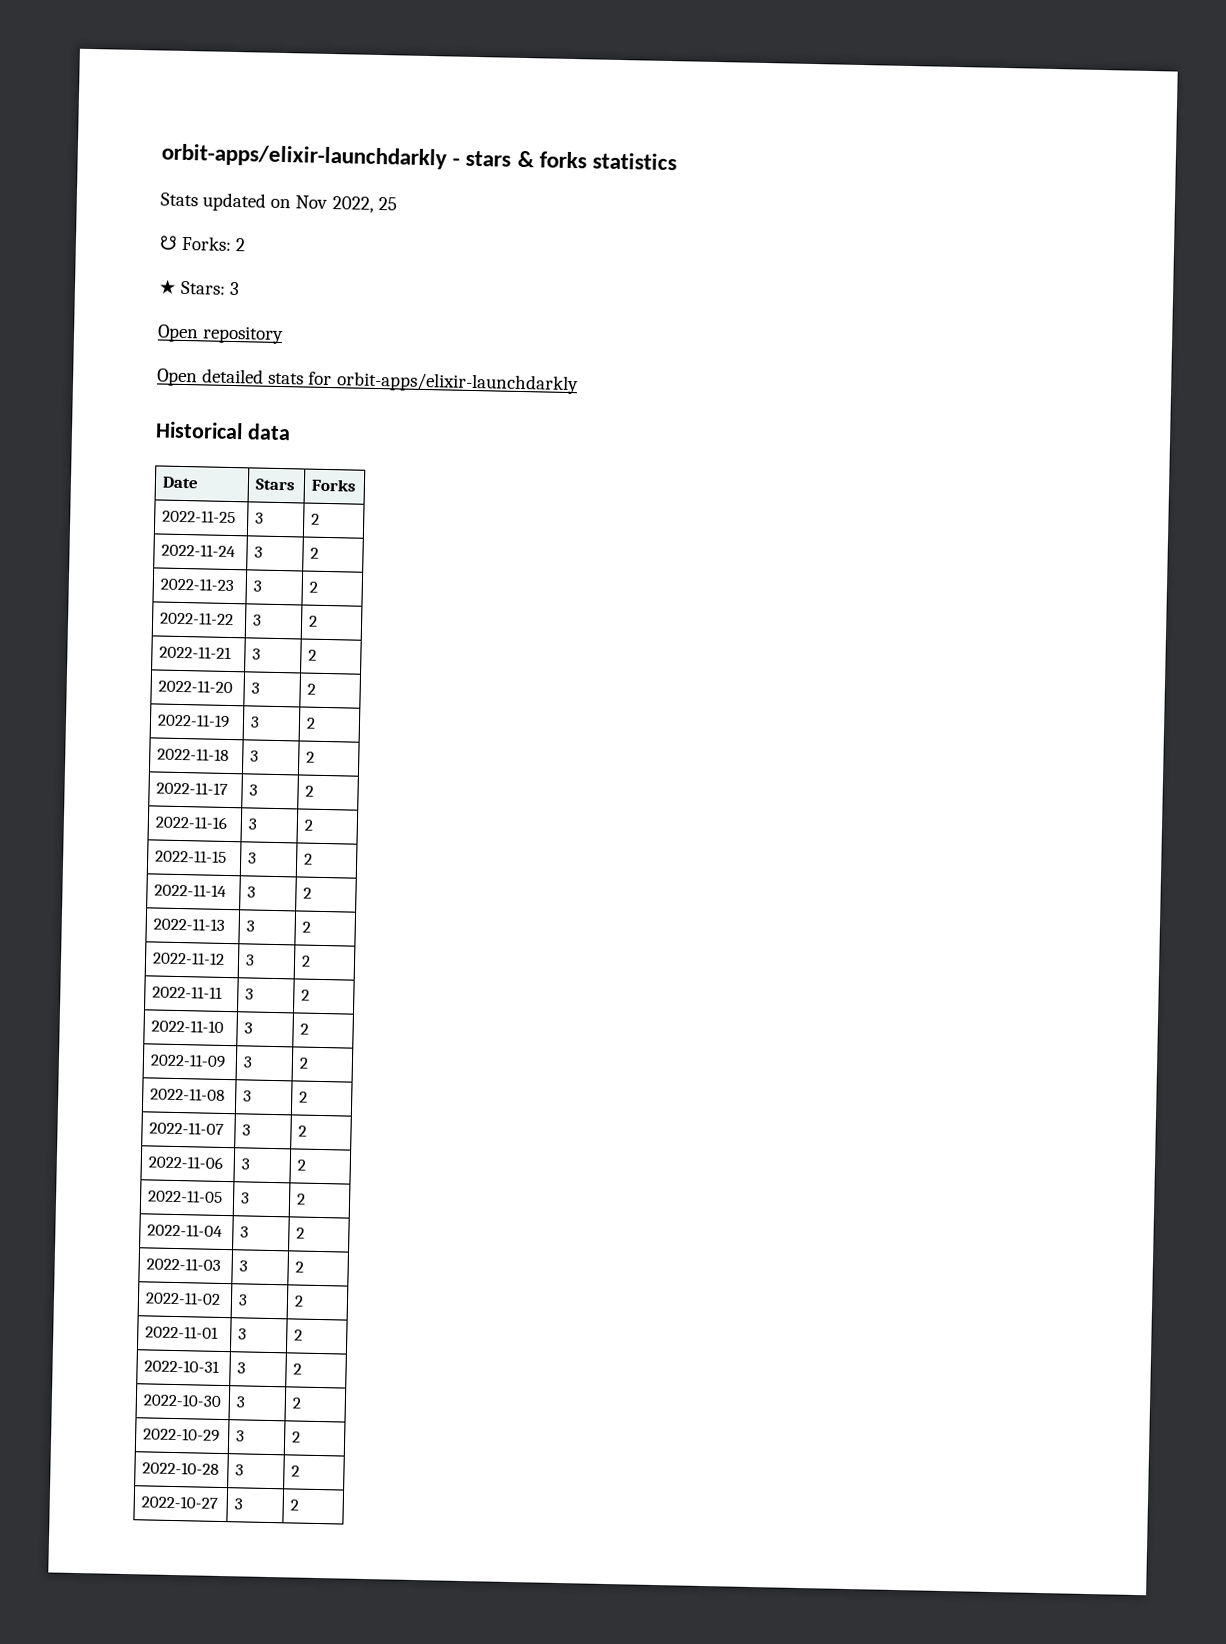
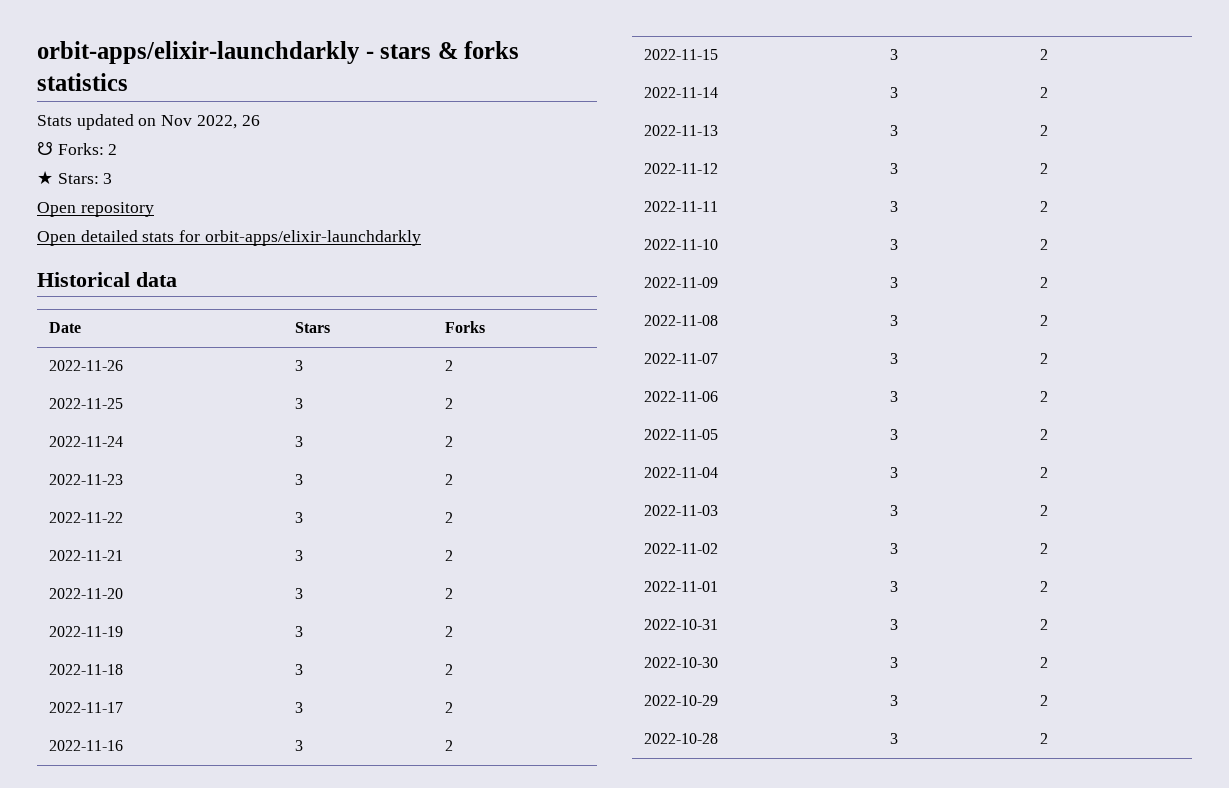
[377,196,397,211] 25 -> [241,115,260,126] 26
(357, 485) none -> [49,360,124,371] [295,360,304,371] [445,360,454,371] // 2022-11-26 | 3 | 2
[140,1495,218,1509] [233,1498,243,1510] [289,1499,299,1511] // 2022-10-27 | 3 | 2 -> (1049, 738) none

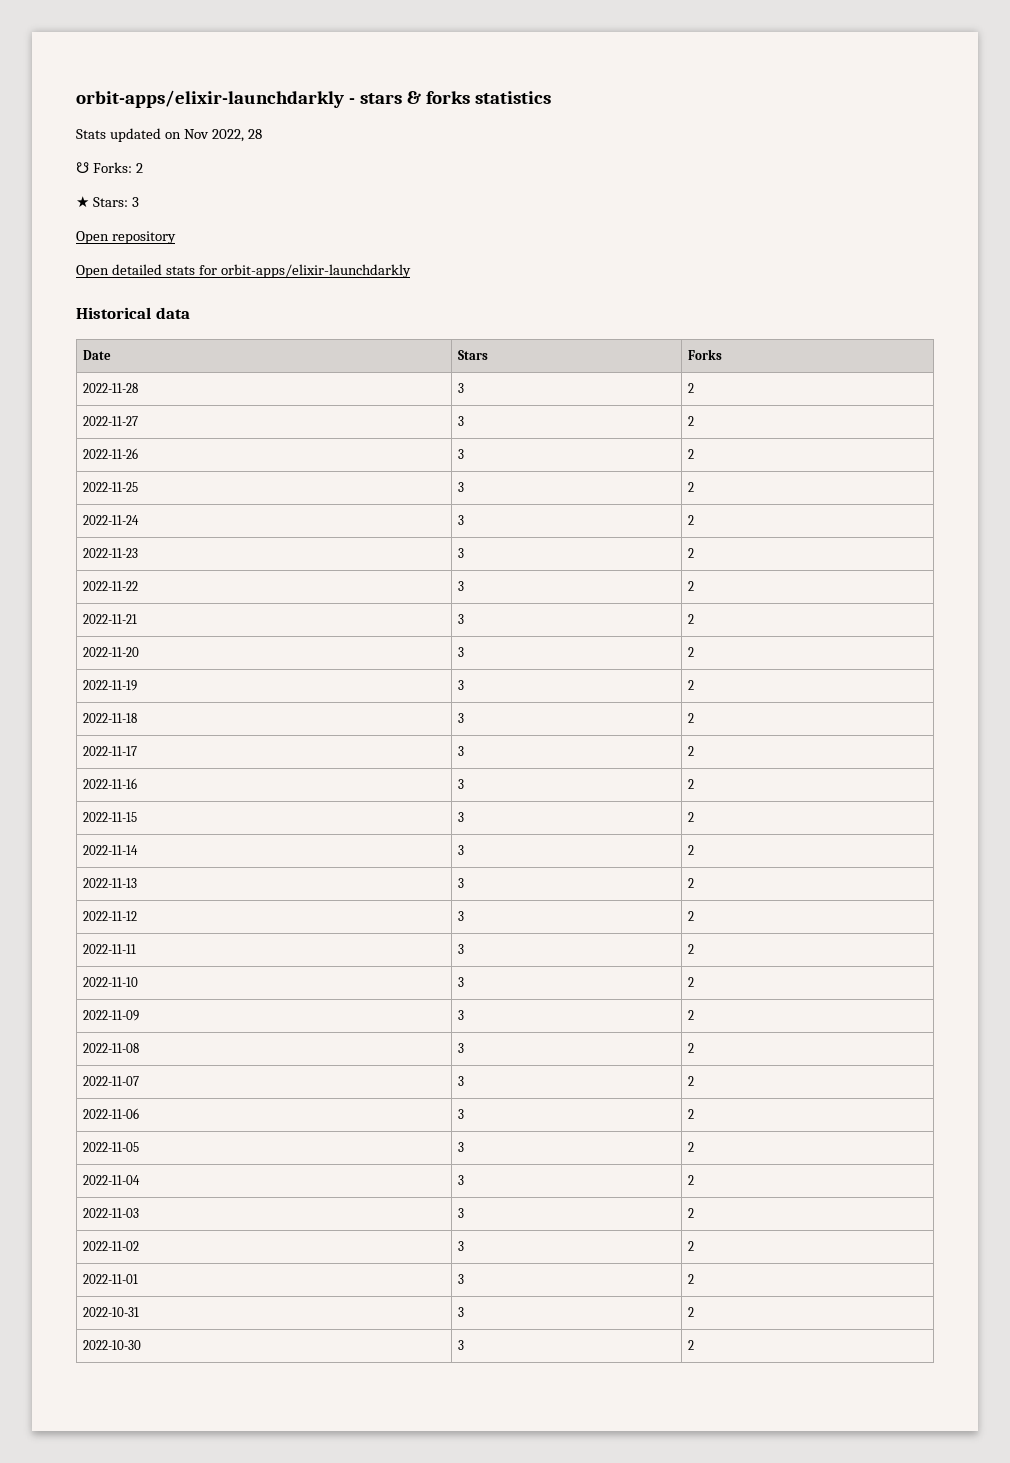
[241,115,260,126] 26 -> [247,129,262,139] 28
(486, 327) none -> [82,383,138,393] [457,383,464,393] [687,383,694,393] [82,416,138,426] [457,416,464,426] [687,416,694,426] // 2022-11-28 | 3 | 2 // 2022-11-27 | 3 | 2
[644,695,719,706] [890,695,899,706] [1040,695,1049,706] [644,733,719,744] [890,733,899,744] [1040,733,1049,744] // 2022-10-29 | 3 | 2 // 2022-10-28 | 3 | 2 -> (694, 1345) none

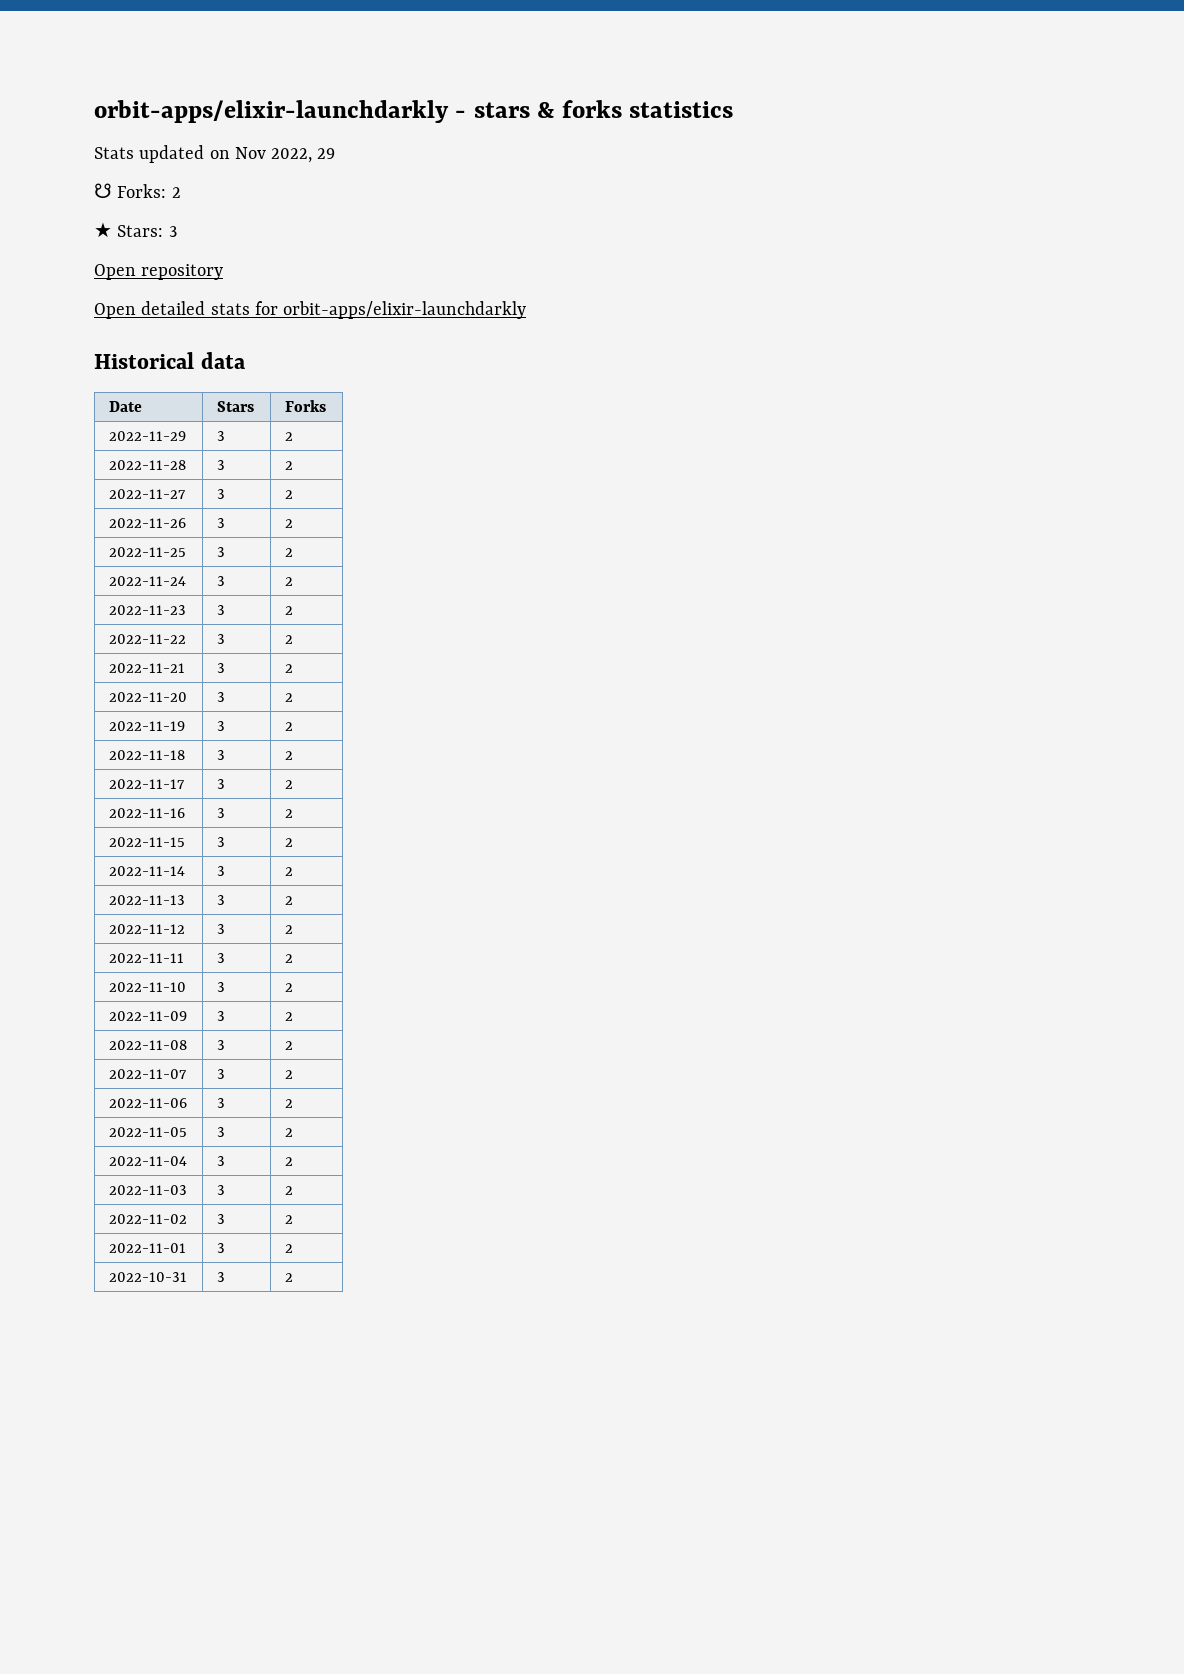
[247,129,262,139] 28 -> [317,148,336,159] 29
(722, 354) none -> [108,431,186,441] [216,431,225,441] [284,432,293,441] // 2022-11-29 | 3 | 2
[82,1340,141,1350] [457,1340,464,1350] [687,1340,694,1350] // 2022-10-30 | 3 | 2 -> (293, 1277) none

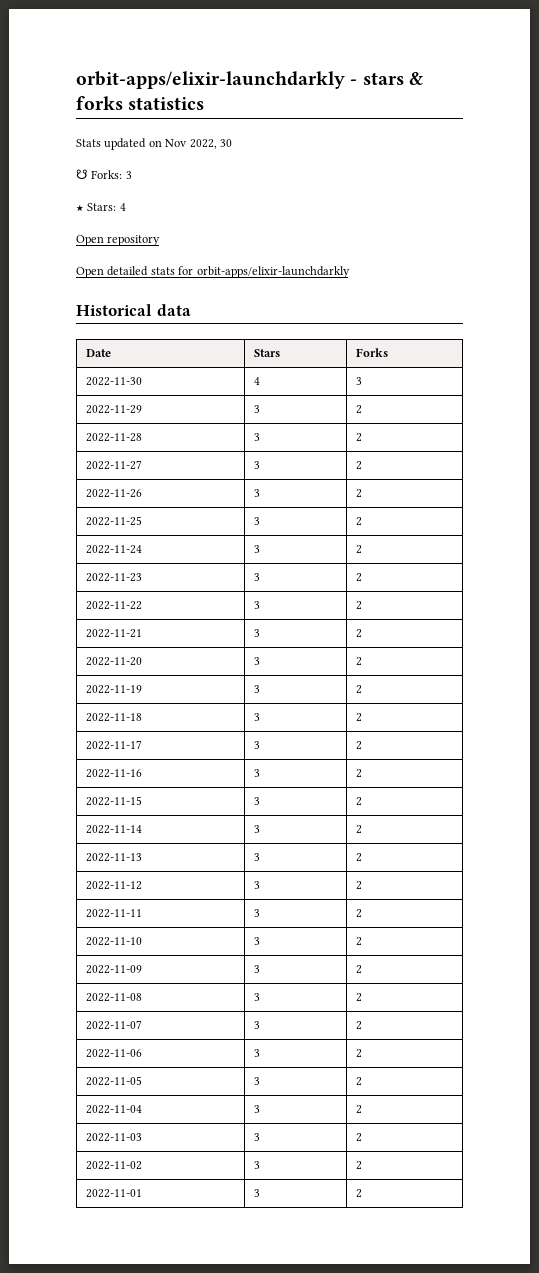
[317,148,336,159] 29 -> [219,139,232,147] 30
[171,187,181,198] 2 -> [125,171,132,179] 3
[168,226,177,237] 3 -> [119,203,126,211] 4
(326, 406) none -> [85,377,142,386] [253,377,260,385] [355,377,362,385] // 2022-11-30 | 4 | 3
[108,1272,187,1282] [216,1272,225,1282] [284,1273,293,1282] // 2022-10-31 | 3 | 2 -> (362, 1193) none

